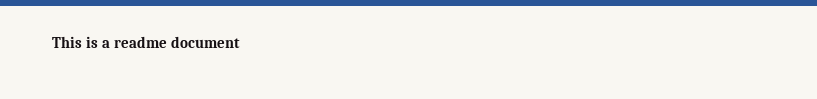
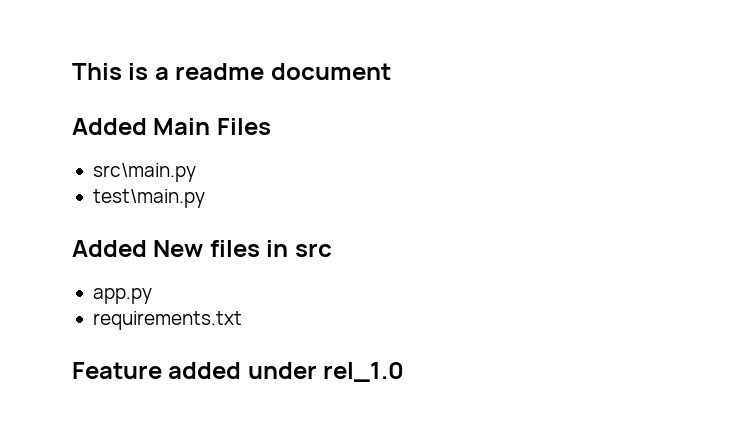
(241, 42) none -> [72,118,271,135] [92,163,196,182] [92,189,205,208] [72,240,332,257] [92,288,152,304] [92,311,242,330] [72,362,405,382] // Added Main Files // src\main.py // test\main.py // Added New files in src // app.py // requirements.txt // Feature added under rel_1.0

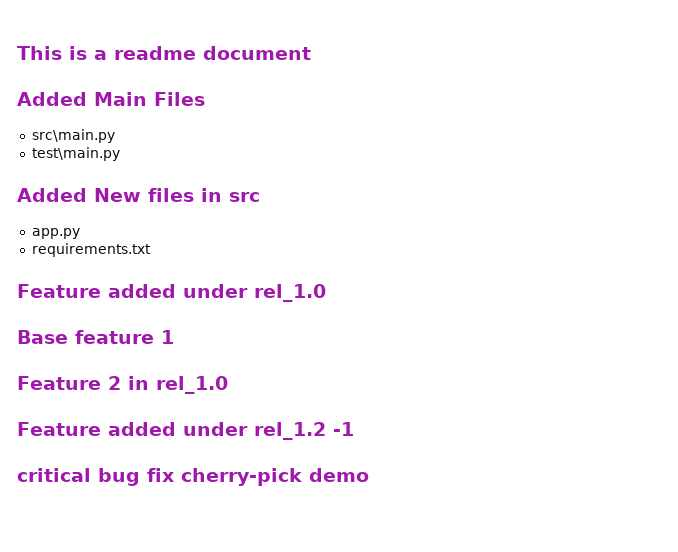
(405, 372) none -> [17,330,174,344] [17,376,228,394] [17,422,354,440] [17,468,369,486] // Base feature 1 // Feature 2 in rel_1.0 // Feature added under rel_1.2 -1 // critical bug fix cherry-pick demo

